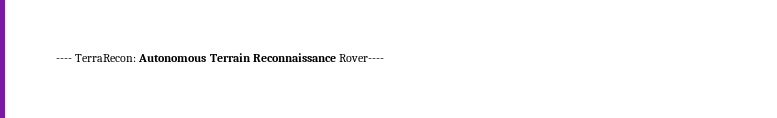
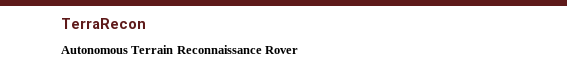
[56,54,137,62] ---- TerraRecon: -> [61,18,146,29] TerraRecon //
[339,54,385,62] Rover---- -> [265,46,299,54] Rover

